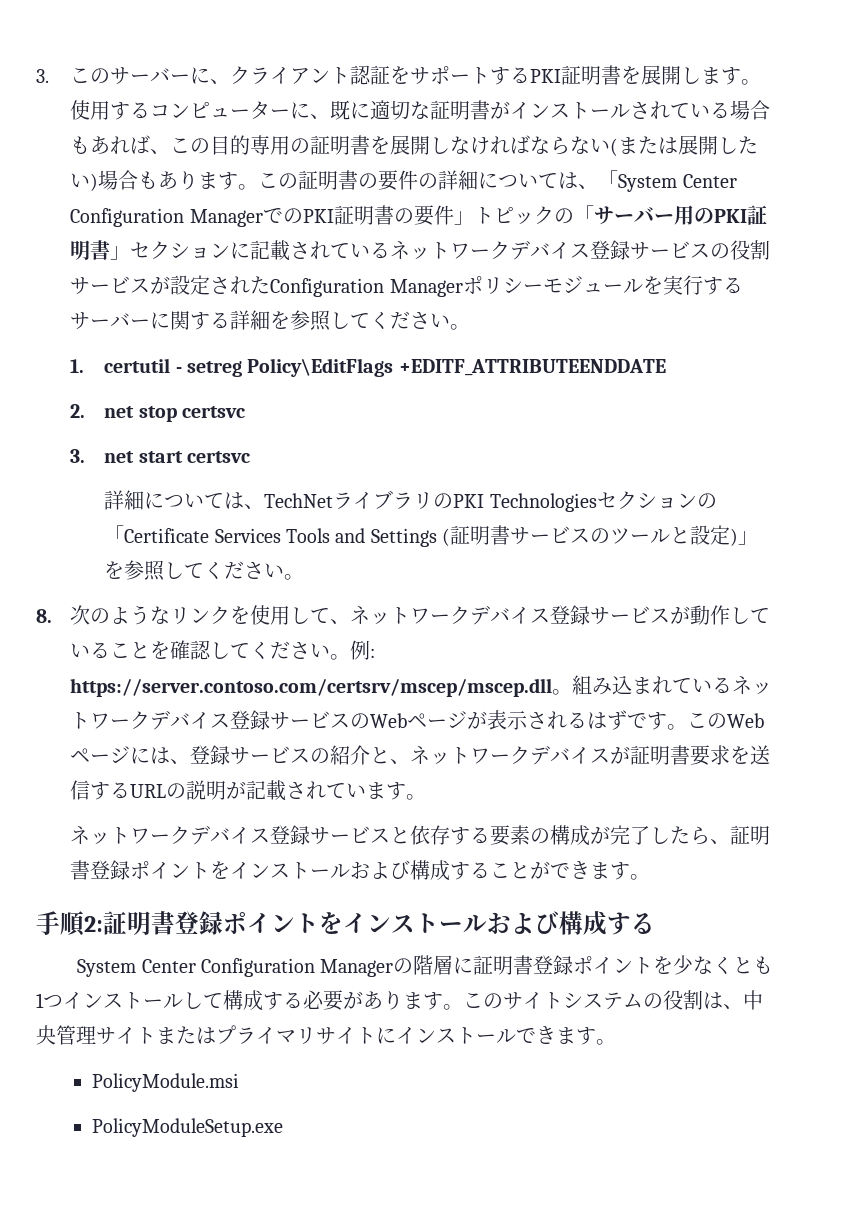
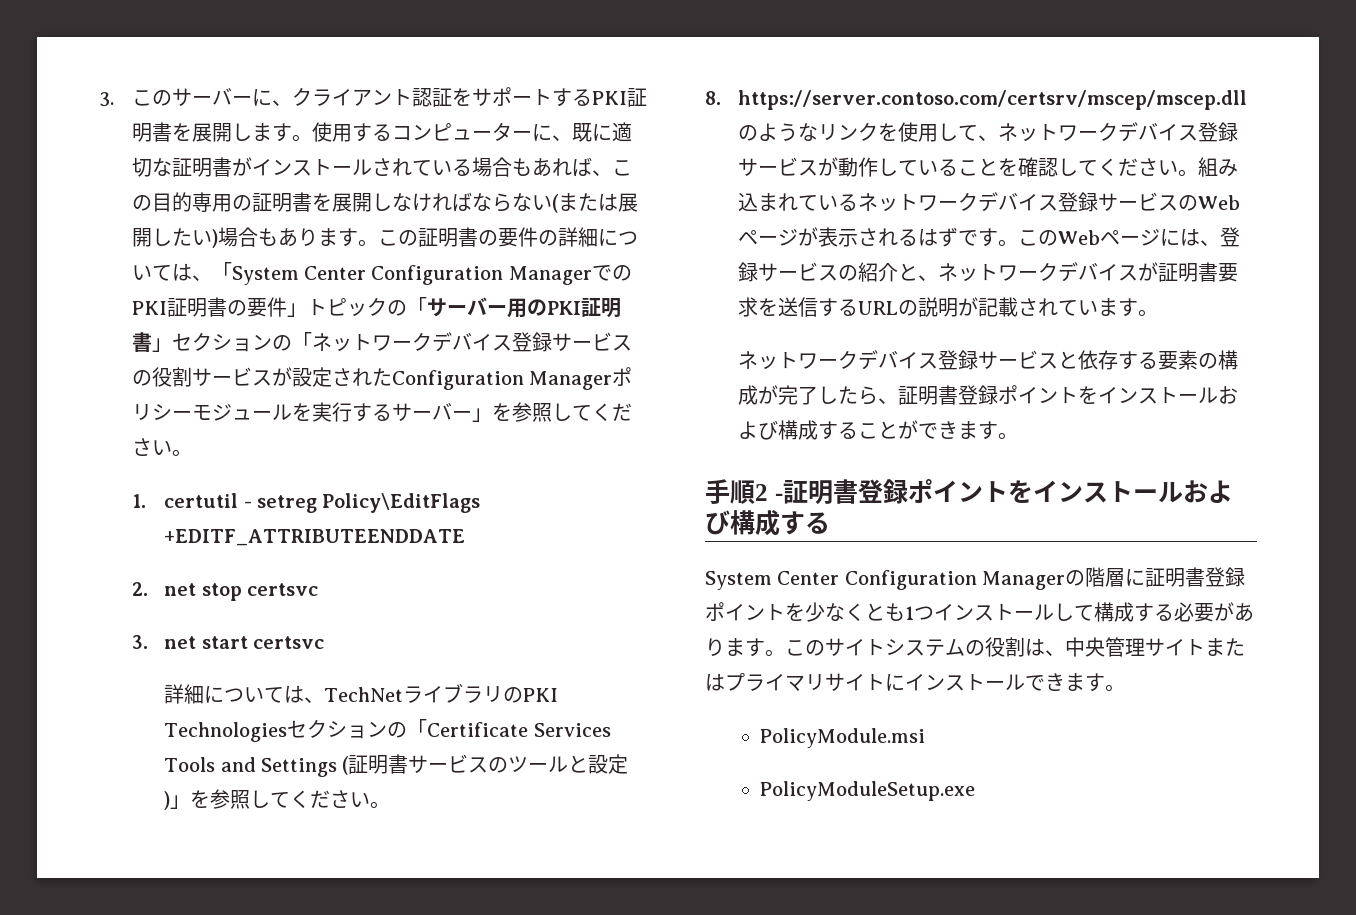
[230,240,391,261] に記載されている -> [271,332,312,351] の「
[150,310,271,330] に関する詳細 -> [471,408,492,422] 」
[70,605,91,625] 次 -> [737,90,1247,110] https://server.contoso.com/certsrv/mscep/mscep.dll
[350,640,376,660] [70,678,573,697] 例: https://server.contoso.com/certsrv/mscep/mscep.dll。 -> (1198, 173) none
[84,916,103,932] 2: -> [755,484,783,501] 2 -

